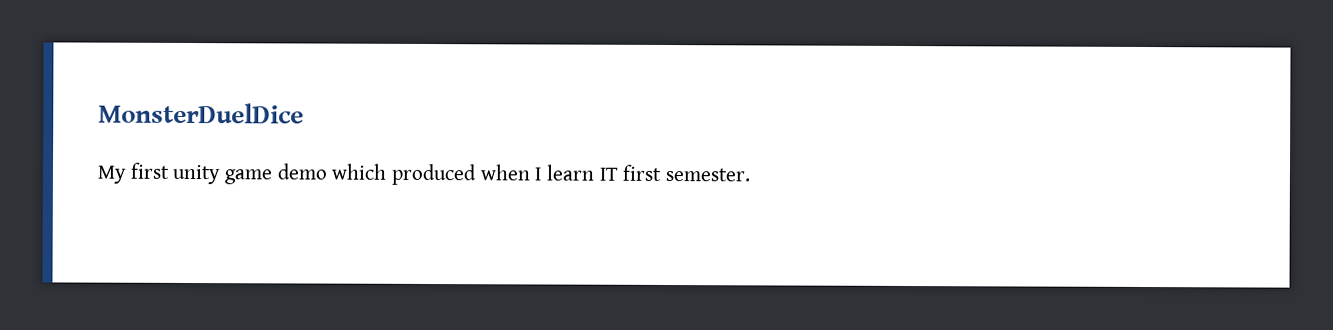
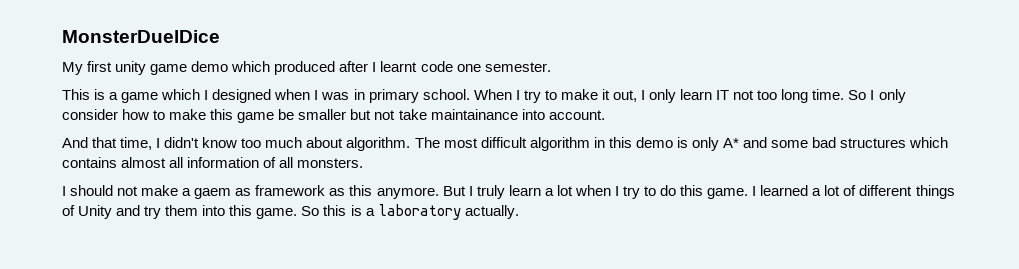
[479,164,751,182] when I learn IT first semester. -> [339,61,551,72] [62,89,906,103] [62,109,605,123] [62,137,949,151] [62,157,364,168] [62,185,955,199] [62,204,519,220] after I learnt code one semester. // This is a game which I designed when I was in primary school. When I try to make it out, I only learn IT not too long time. So I only consider how to make this game be smaller but not take maintainance into account. // And that time, I didn't know too much about algorithm. The most difficult algorithm in this demo is only A* and some bad structures which contains almost all information of all monsters. // I should not make a gaem as framework as this anymore. But I truly learn a lot when I try to do this game. I learned a lot of different things of Unity and try them into this game. So this is a laboratory actually.

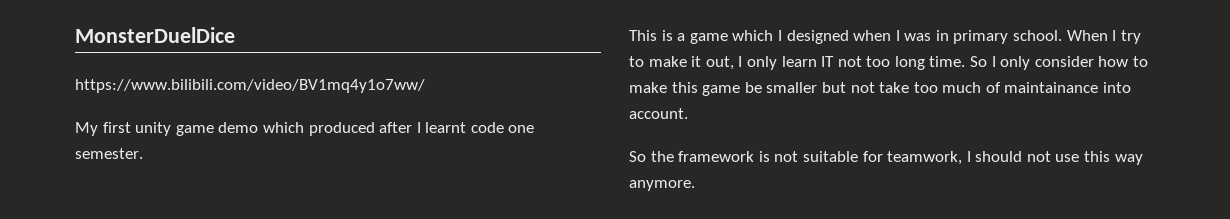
(220, 36) none -> [75,79,425,93] // https://www.bilibili.com/video/BV1mq4y1o7ww/
(427, 114) none -> [913,82,1001,93] too much of
[62,137,949,151] [62,157,364,168] [62,185,955,199] [62,204,519,220] And that time, I didn't know too much about algorithm. The most difficult algorithm in this demo is only A* and some bad structures which contains almost all information of all monsters. // I should not make a gaem as framework as this anymore. But I truly learn a lot when I try to do this game. I learned a lot of different things of Unity and try them into this game. So this is a laboratory actually. -> [629,151,1143,165] [629,180,695,191] So the framework is not suitable for teamwork, I should not use this way anymore.

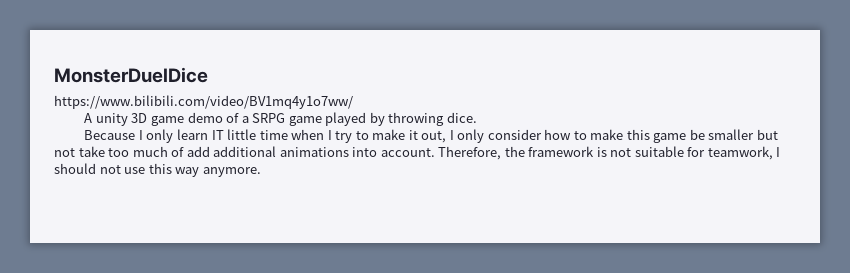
[75,122,535,136] [75,148,143,159] [629,30,1108,44] My first unity game demo which produced after I learnt code one semester. // This is a game which I designed when I was in primary school. When -> [84,112,477,126] [84,129,325,143] A unity 3D game demo of a SRPG game played by throwing dice. // Because I only learn IT little time when
[781,56,1031,70] learn IT not too long time. So I only -> (485, 136) none
[1004,82,1099,93] maintainance -> [186,146,349,157] add additional animations
[629,151,646,162] // So -> [438,146,502,160] Therefore,

